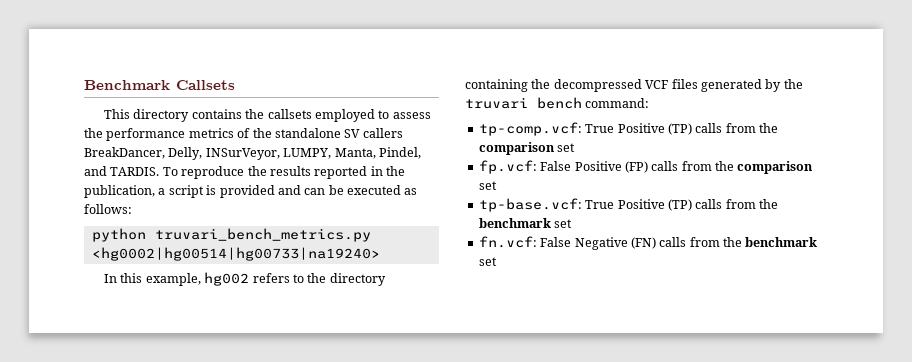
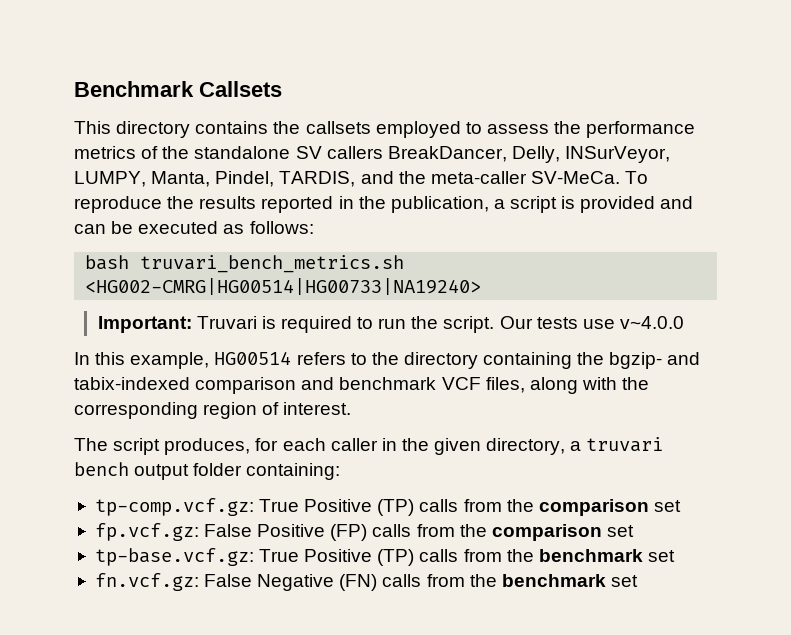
[84,166,160,176] and TARDIS. -> [279,171,620,187] TARDIS, and the meta-caller SV-MeCa.
[91,228,371,242] [91,247,380,261] python truvari_bench_metrics.py <hg0002|hg00514|hg00733|na19240> -> [85,255,405,273] [85,278,482,295] [97,316,684,333] bash truvari_bench_metrics.sh <HG002-CMRG|HG00514|HG00733|NA19240> // Important: Truvari is required to run the script. Our tests use v~4.0.0
[204,272,250,286] hg002 -> [214,351,292,365] HG00514
[553,79,803,92] [465,97,650,109] [478,122,582,136] decompressed VCF files generated by the truvari bench command: // tp-comp.vcf: -> [609,352,701,369] [74,377,650,394] [74,402,352,419] [74,437,664,455] [74,462,341,480] [94,498,254,516] bgzip- and tabix-indexed comparison and benchmark VCF files, along with the corresponding region of interest. // The script produces, for each caller in the given directory, a truvari bench output folder containing: // tp-comp.vcf.gz:
[478,160,537,174] fp.vcf: -> [94,523,199,541] fp.vcf.gz:
[478,198,582,212] tp-base.vcf: -> [94,548,254,566] tp-base.vcf.gz:
[478,236,537,248] fn.vcf: -> [94,573,199,591] fn.vcf.gz:

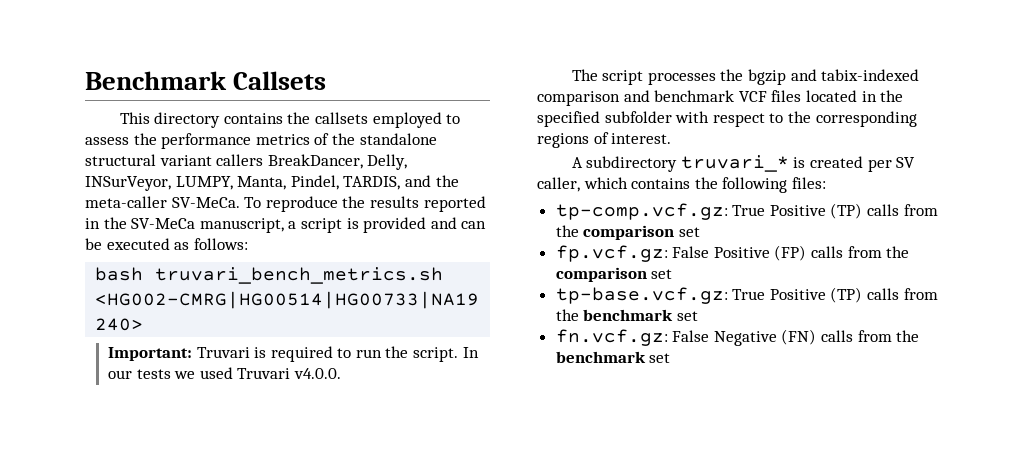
[295,146,322,159] SV -> [85,154,212,166] structural variant
[390,196,489,213] publication, -> [131,218,284,233] SV-MeCa manuscript,
[499,316,684,329] [74,351,663,369] Our tests use v~4.0.0 // In this example, HG00514 refers to the directory containing the bgzip- -> [462,347,479,358] [107,367,341,379] [571,69,787,85] In our tests we used Truvari v4.0.0. // The script processes the bgzip
[485,377,617,394] files, along with -> [771,90,904,102] [537,111,784,127] files located in the specified subfolder with respect to
[203,402,258,419] region -> [537,133,589,148] regions
[74,437,664,455] [74,462,341,480] The script produces, for each caller in the given directory, a truvari bench output folder containing: -> [571,155,916,172] [537,177,826,193] A subdirectory truvari_* is created per SV caller, which contains the following files:

